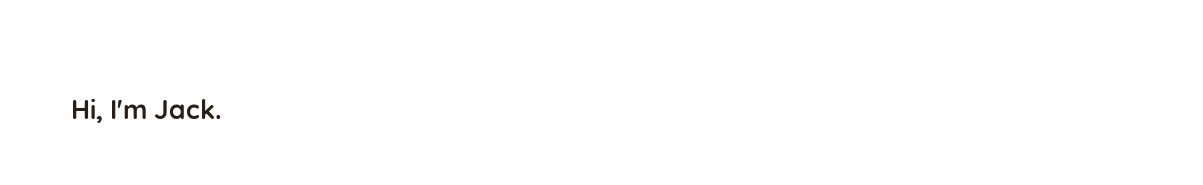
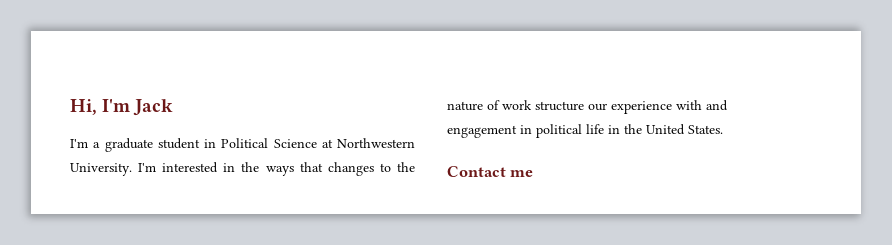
[154,99,223,119] Jack. -> [133,99,174,116] [70,138,415,152] [70,162,415,176] [447,100,728,114] [447,124,723,138] [447,166,534,177] Jack // I'm a graduate student in Political Science at Northwestern University. I'm interested in the ways that changes to the nature of work structure our experience with and engagement in political life in the United States. // Contact me

